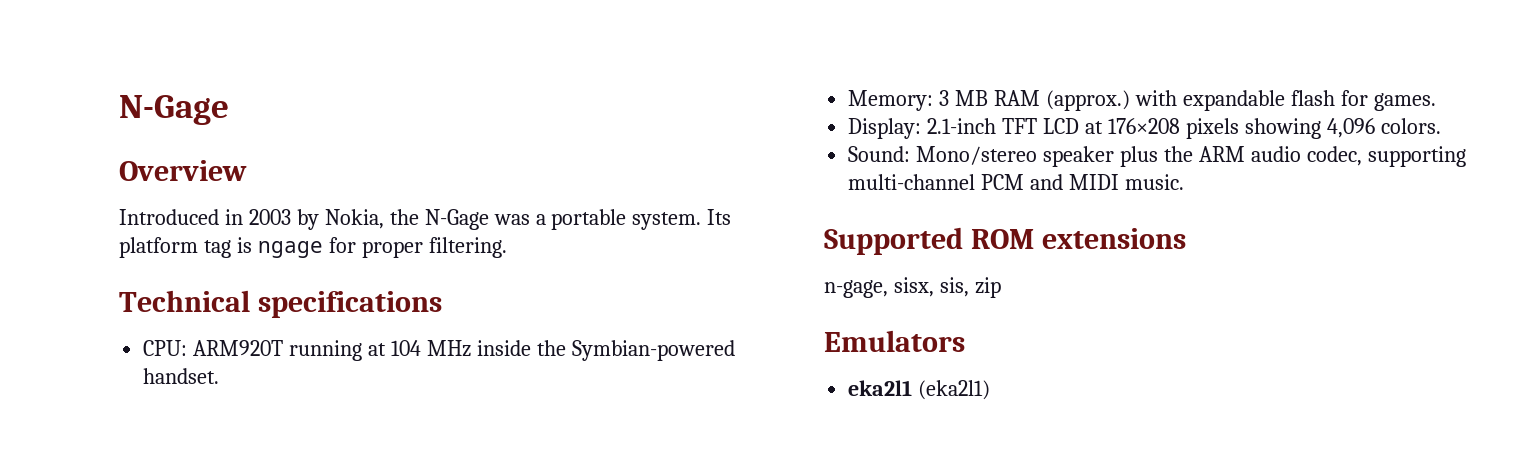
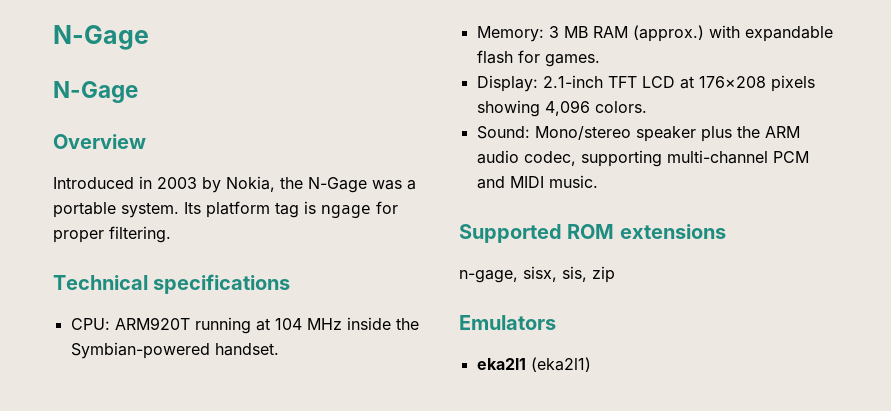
[119,95,229,125] N-Gage -> [53,25,149,50] [53,81,138,103] N-Gage // N-Gage

